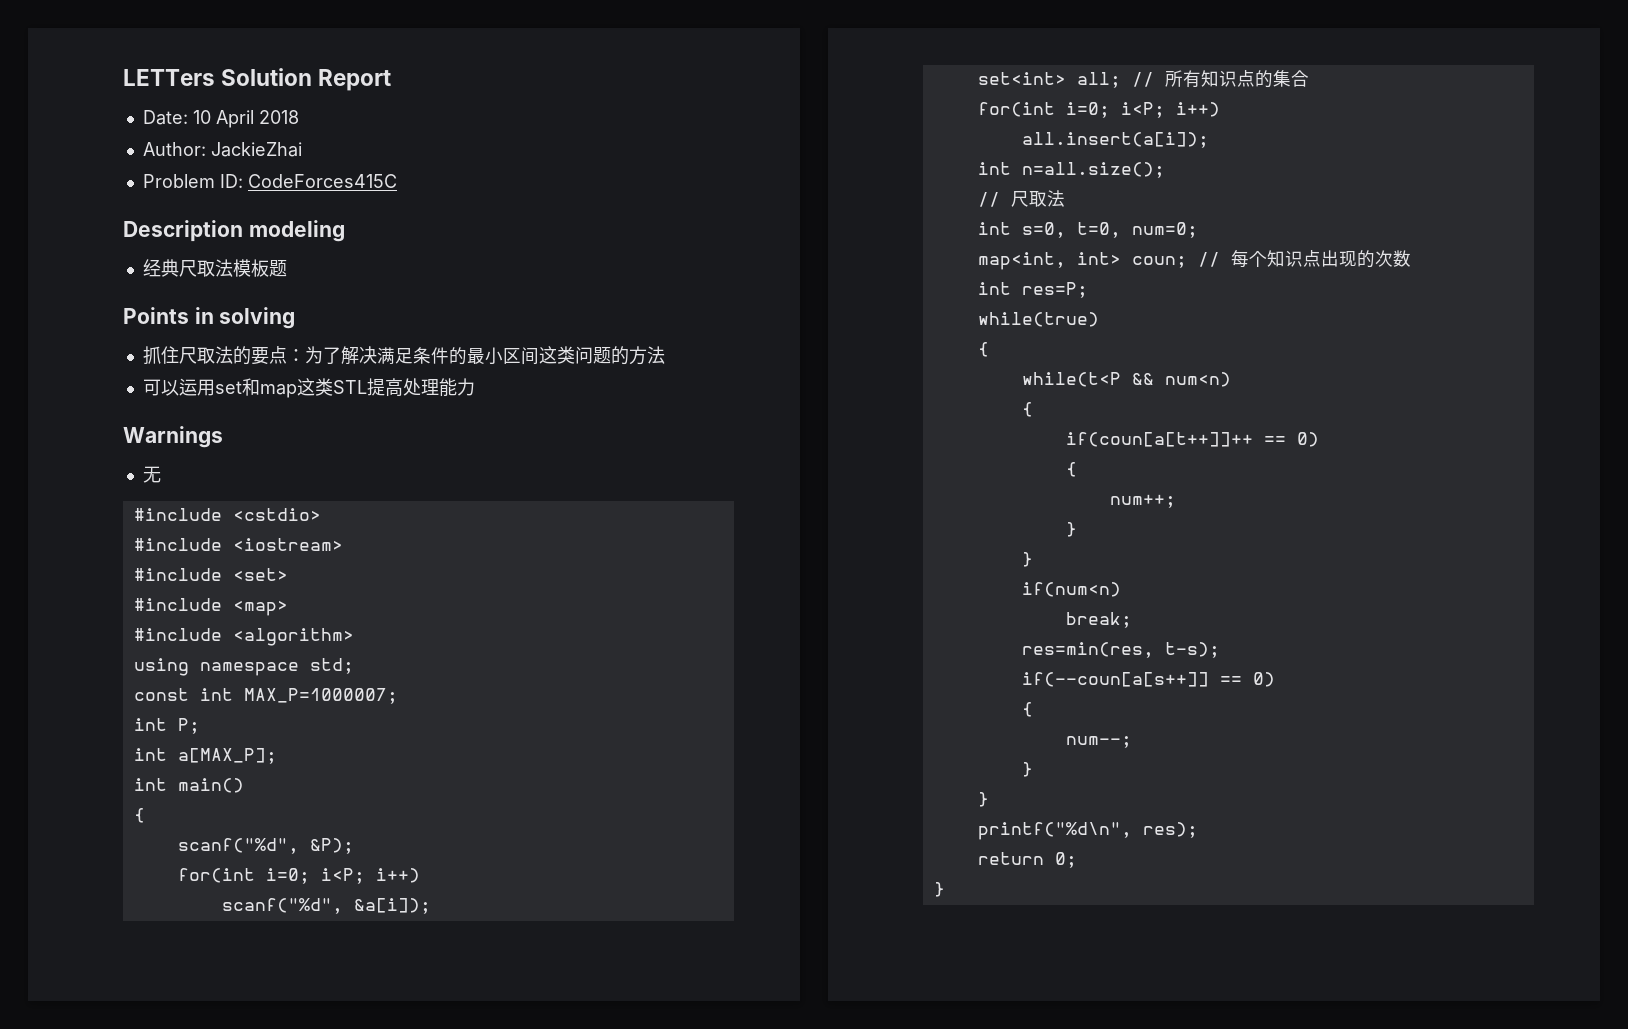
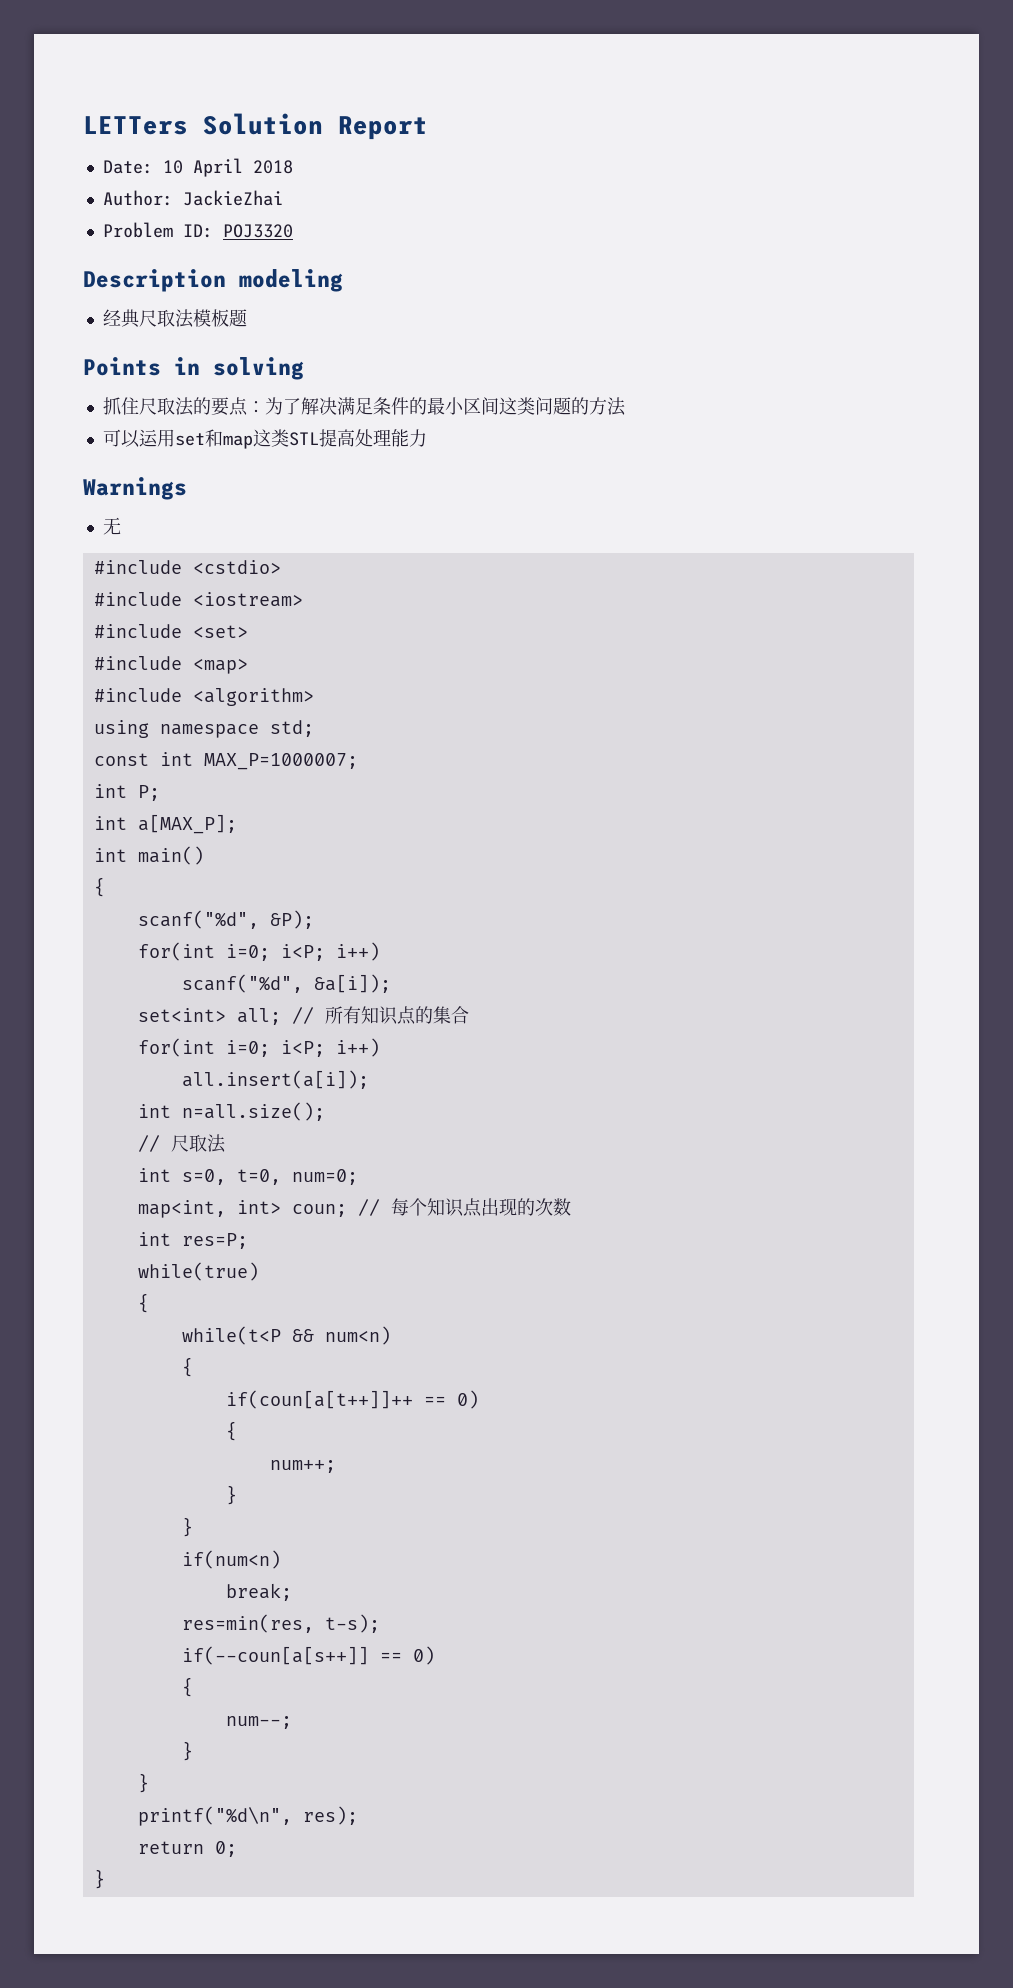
[247,174,397,188] CodeForces415C -> [222,224,293,238] POJ3320

